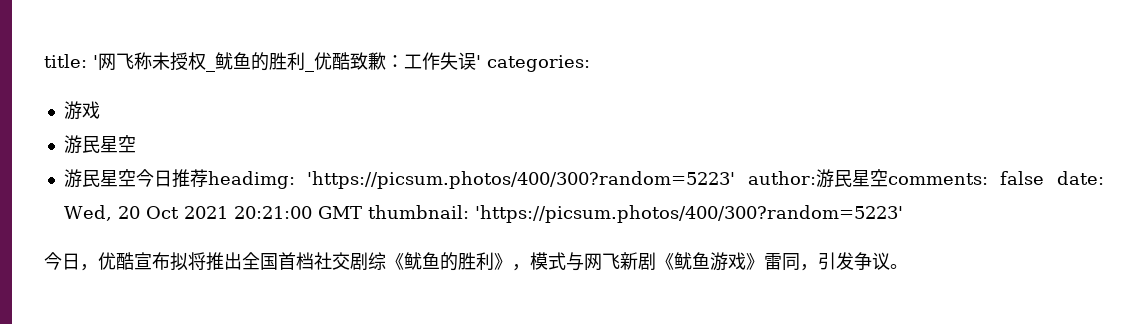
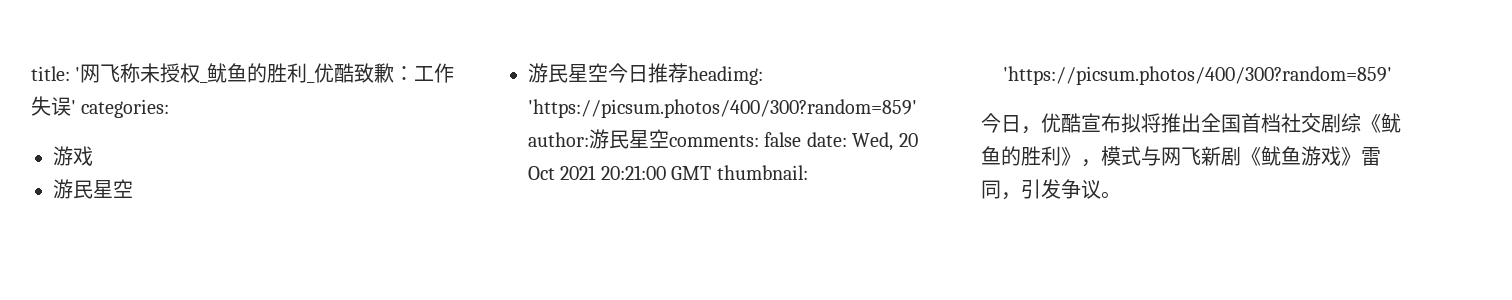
[307,171,736,189] 'https://picsum.photos/400/300?random=5223' -> [528,99,917,118] 'https://picsum.photos/400/300?random=859'
[474,205,903,223] 'https://picsum.photos/400/300?random=5223' -> [1003,66,1392,85] 'https://picsum.photos/400/300?random=859'

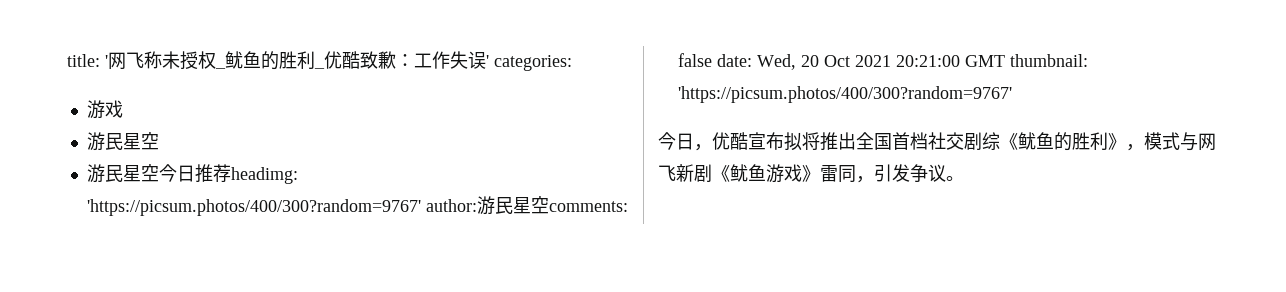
[528,99,917,118] 'https://picsum.photos/400/300?random=859' -> [86,199,421,216] 'https://picsum.photos/400/300?random=9767'
[1003,66,1392,85] 'https://picsum.photos/400/300?random=859' -> [677,86,1012,103] 'https://picsum.photos/400/300?random=9767'

